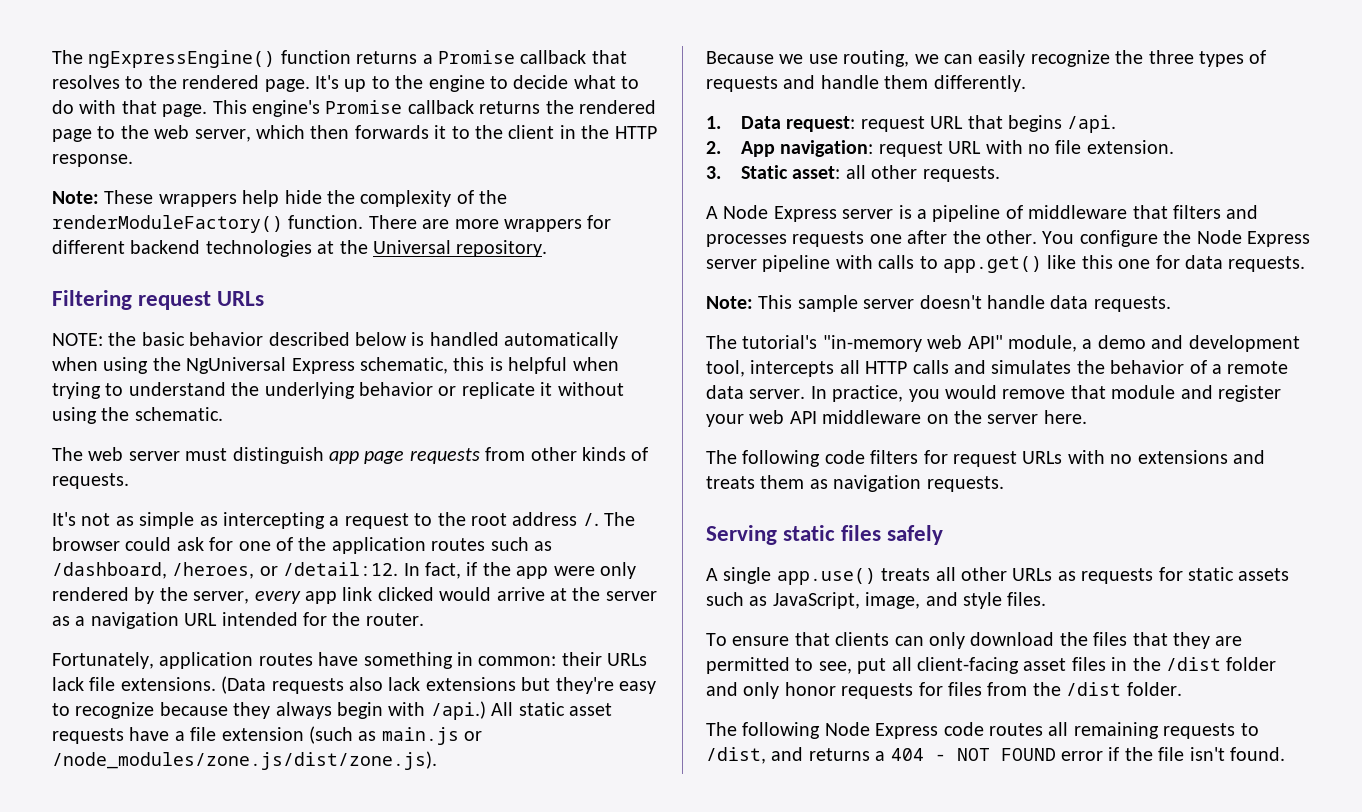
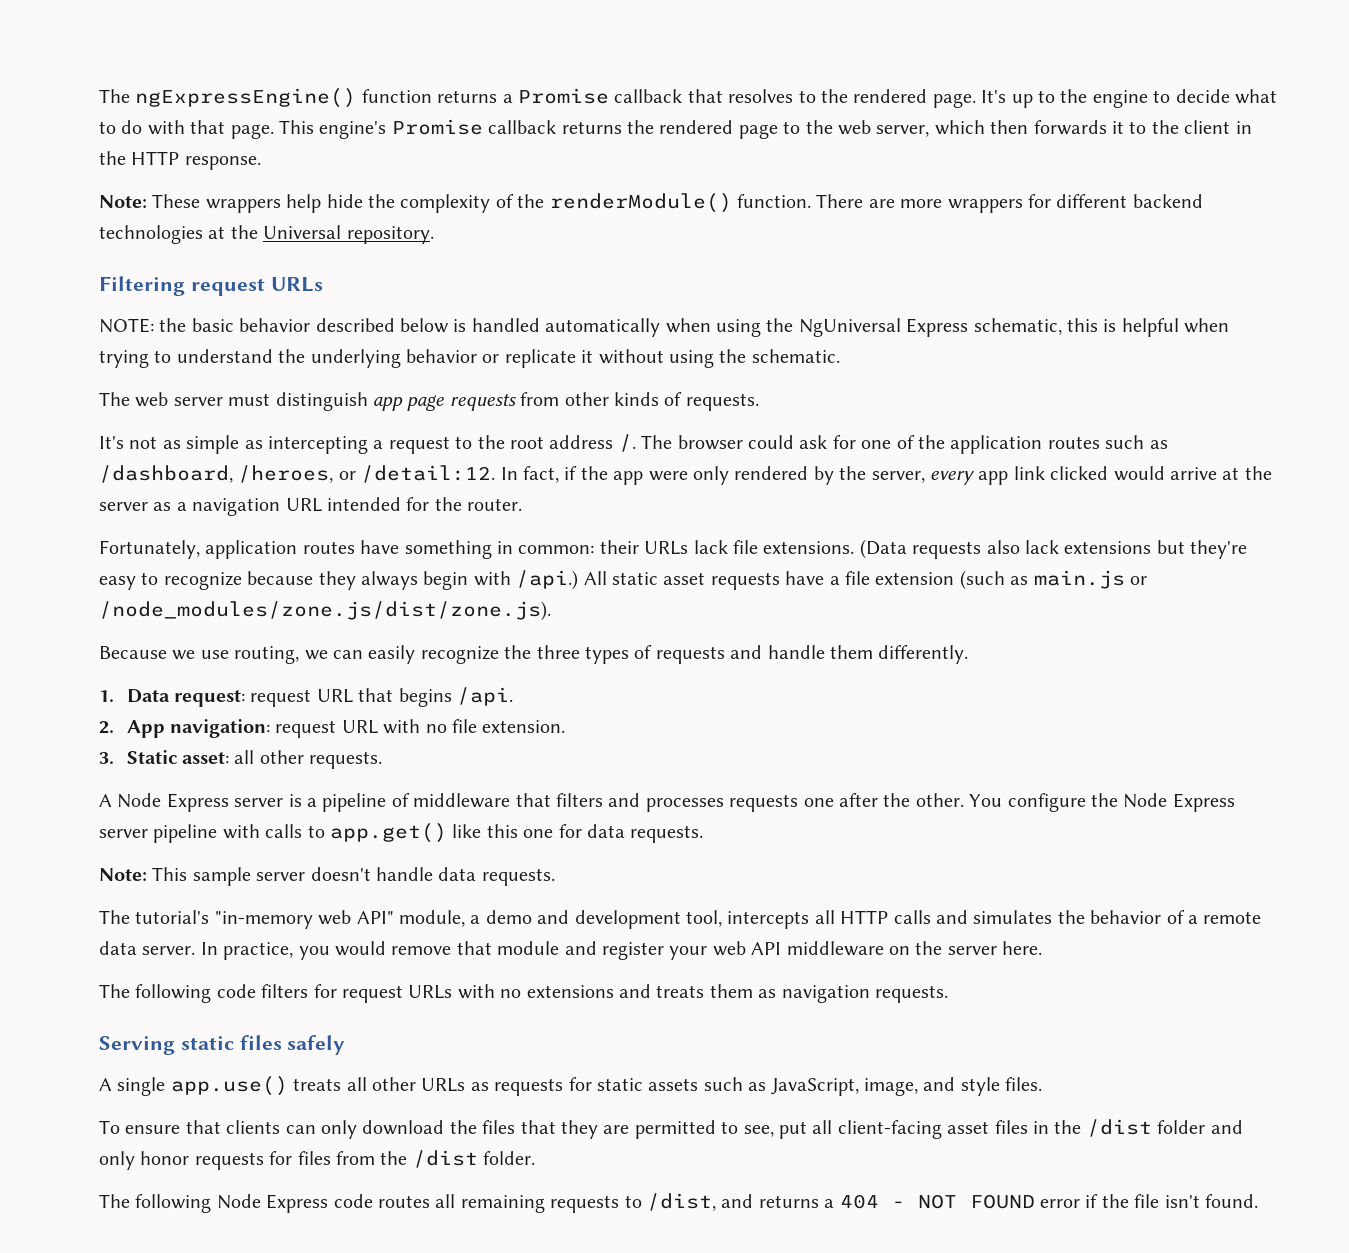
[52,215,283,233] renderModuleFactory() -> [549,193,732,213] renderModule()

